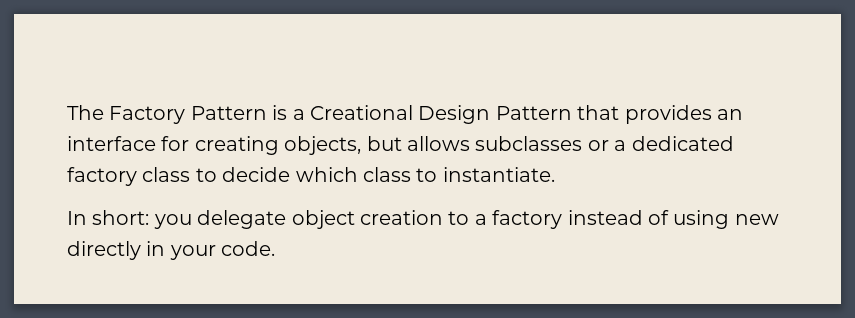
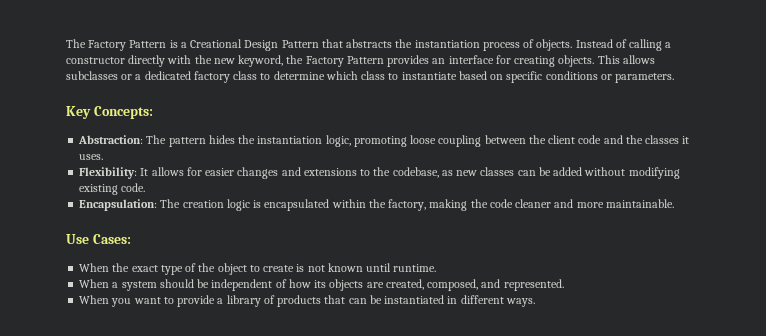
(620, 112) none -> [346,39,672,51] [66,55,384,67] abstracts the instantiation process of objects. Instead of calling a constructor directly with the new keyword, the Factory Pattern
[284,136,402,155] objects, but -> [558,55,620,67] objects. This
[222,167,291,182] decide -> [273,71,325,80] determine
[442,167,555,182] [67,210,779,229] [67,241,276,260] instantiate. // In short: you delegate object creation to a factory instead of using new directly in your code. -> [401,71,675,83] [66,106,153,119] [78,135,690,147] [79,154,104,160] [79,167,680,179] [79,183,146,195] [79,199,674,211] [66,234,131,244] [79,263,437,275] [79,279,564,291] [79,295,535,307] instantiate based on specific conditions or parameters. // Key Concepts: // Abstraction: The pattern hides the instantiation logic, promoting loose coupling between the client code and the classes it uses. // Flexibility: It allows for easier changes and extensions to the codebase, as new classes can be added without modifying existing code. // Encapsulation: The creation logic is encapsulated within the factory, making the code cleaner and more maintainable. // Use Cases: // When the exact type of the object to create is not known until runtime. // When a system should be independent of how its objects are created, composed, and represented. // When you want to provide a library of products that can be instantiated in different ways.

